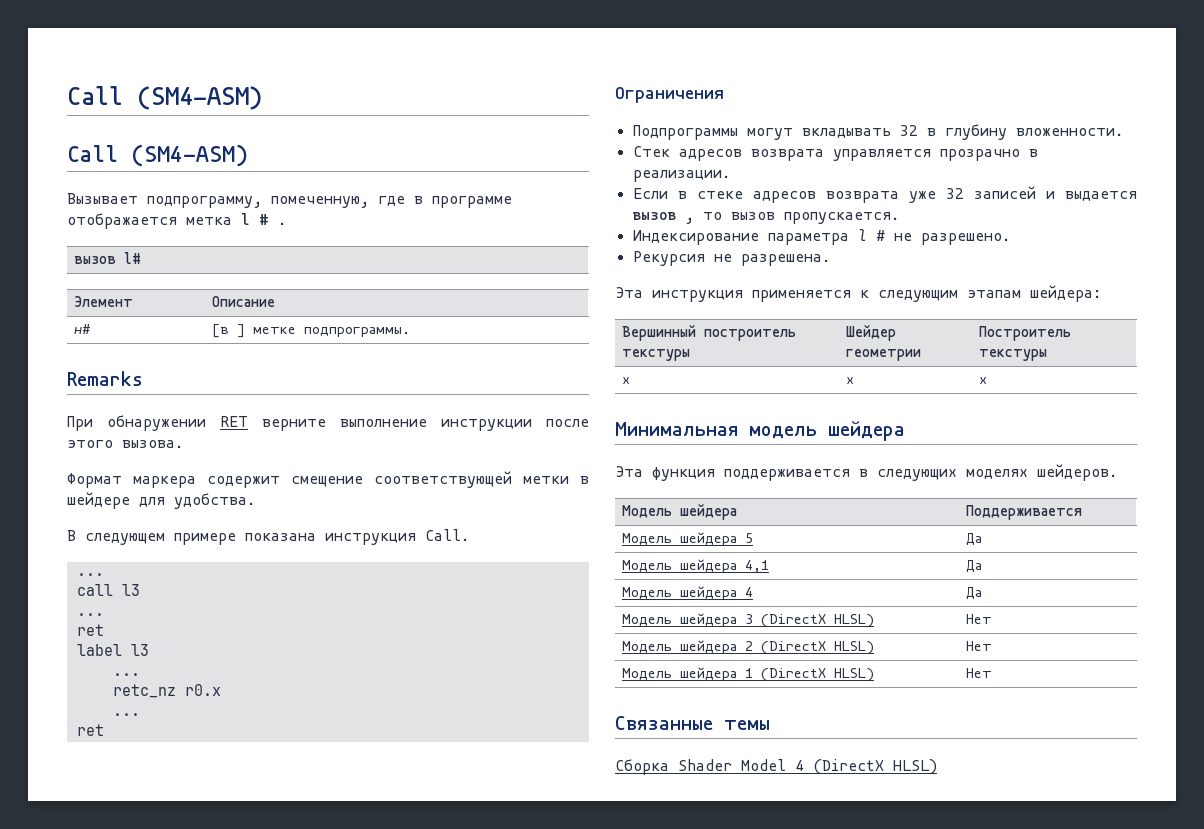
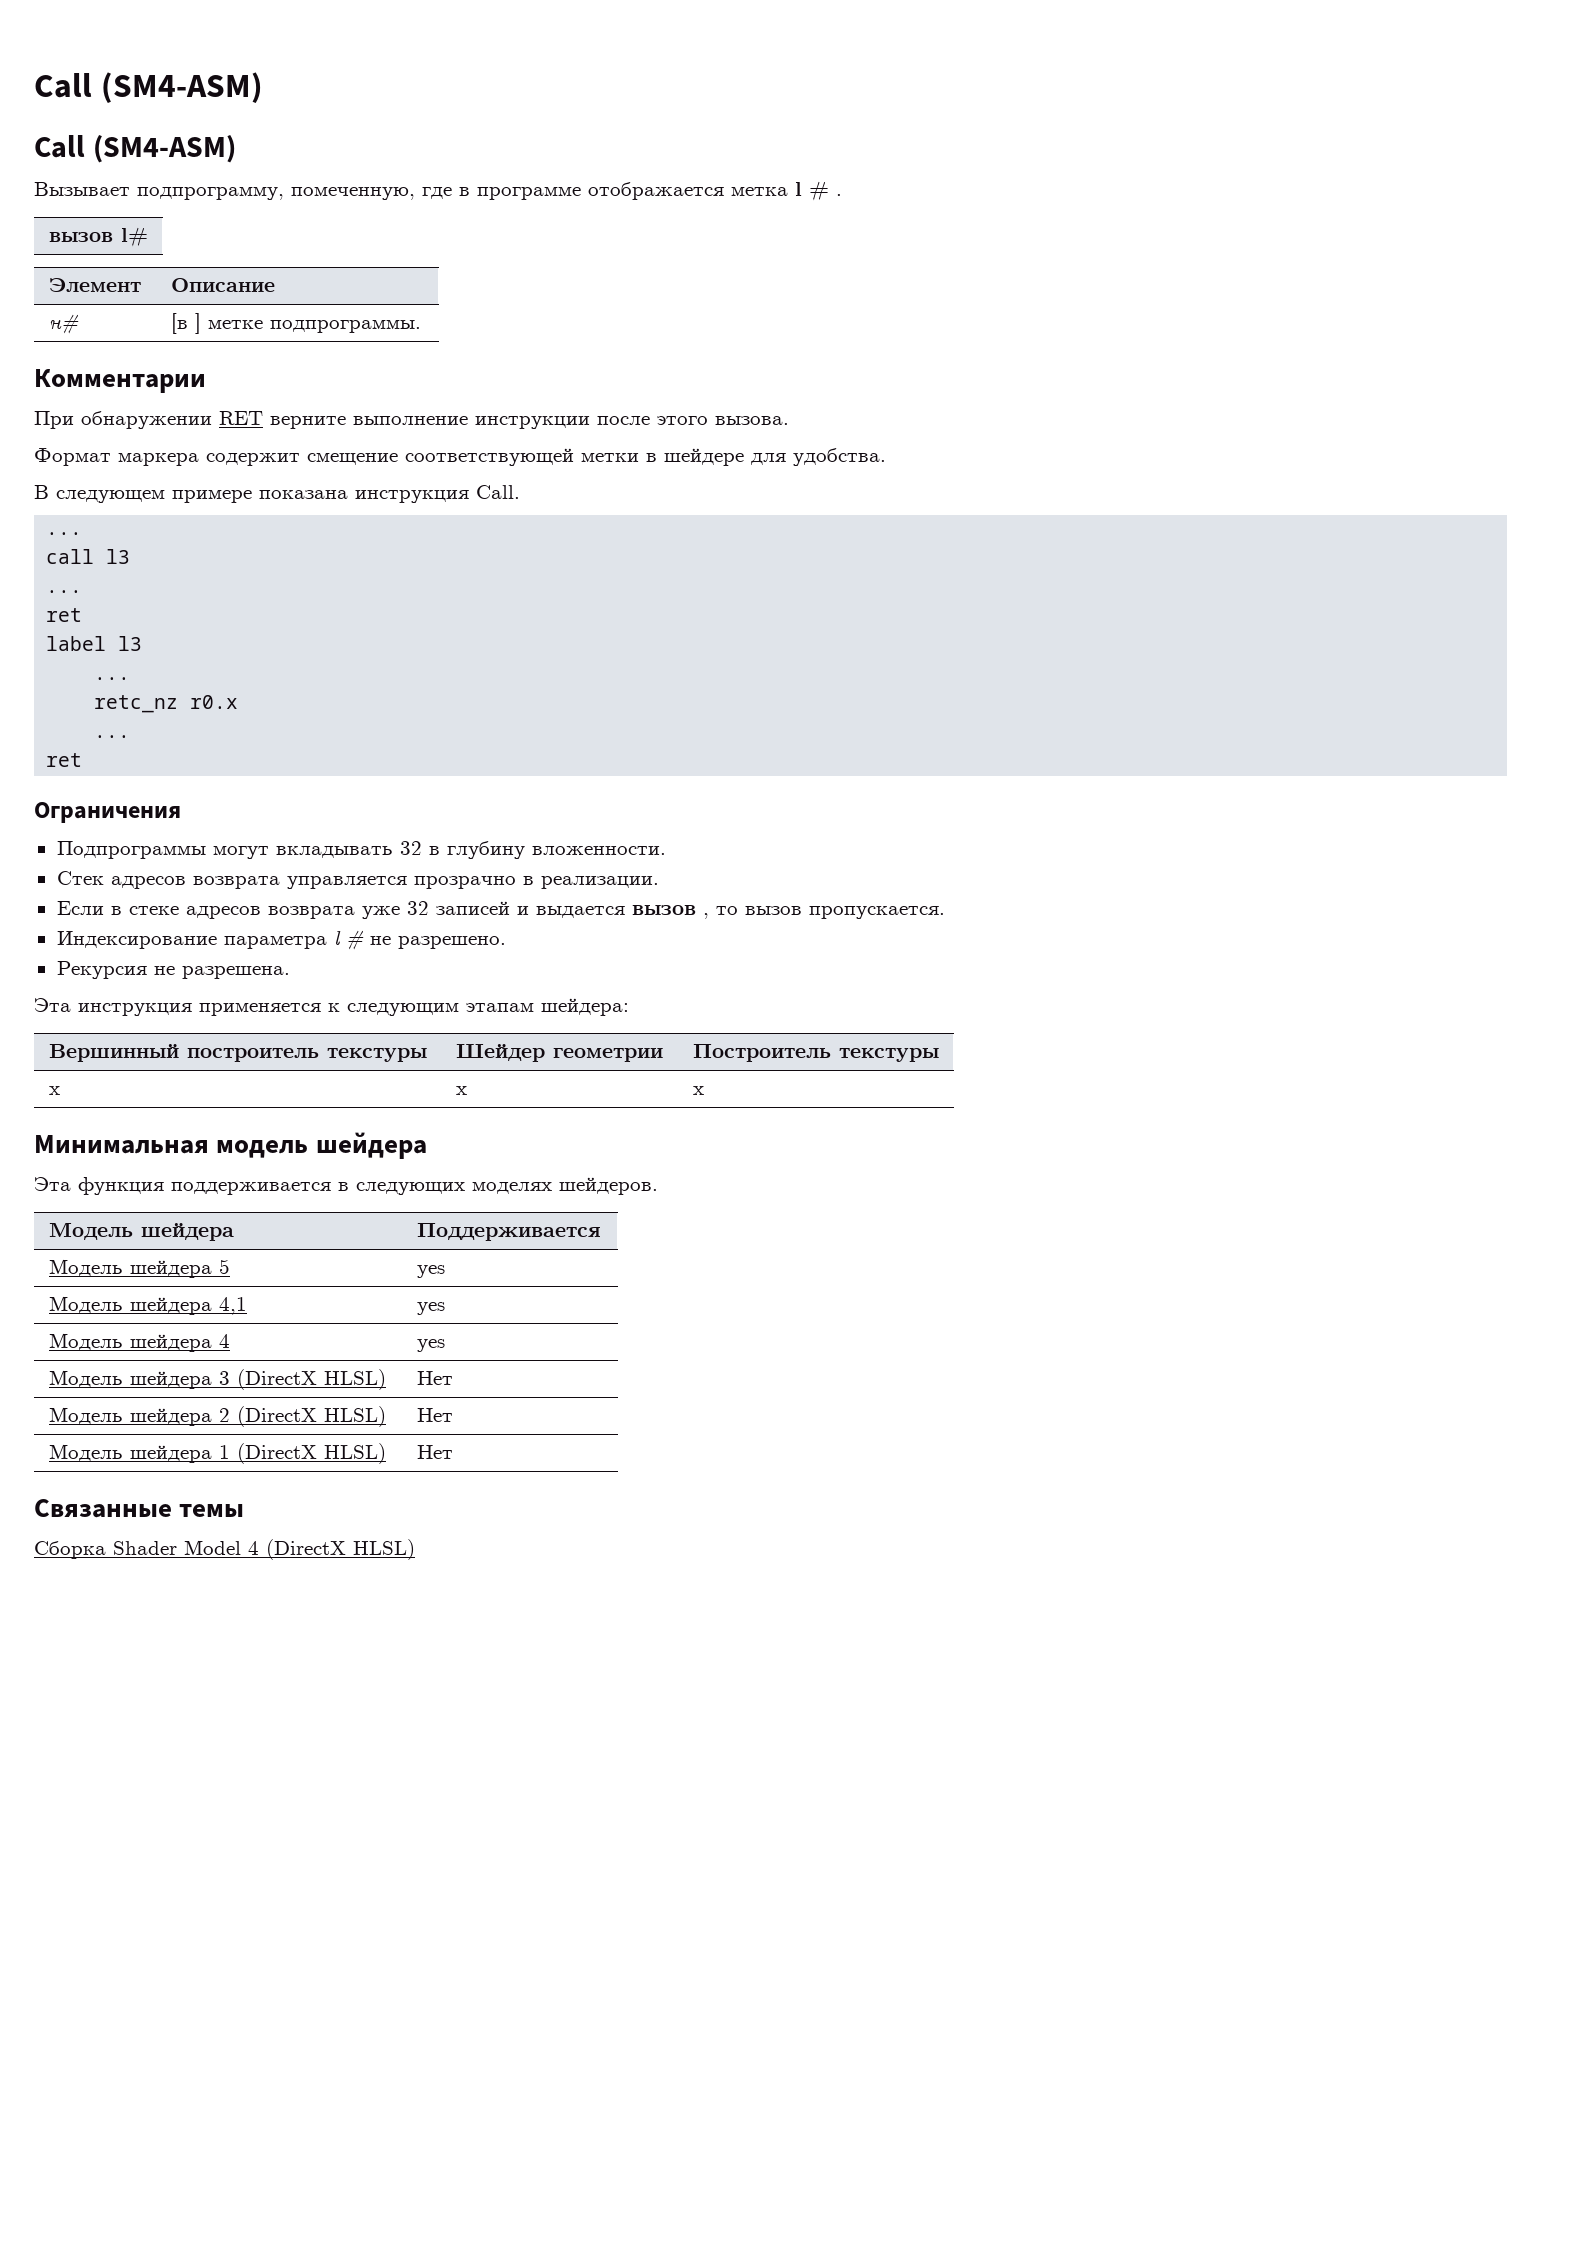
[67,371,143,386] Remarks -> [34,369,206,393] Комментарии
[966,533,983,545] Да -> [416,1265,445,1278] yes
[966,560,983,572] Да -> [416,1302,445,1315] yes
[966,587,983,599] Да -> [416,1339,445,1352] yes

